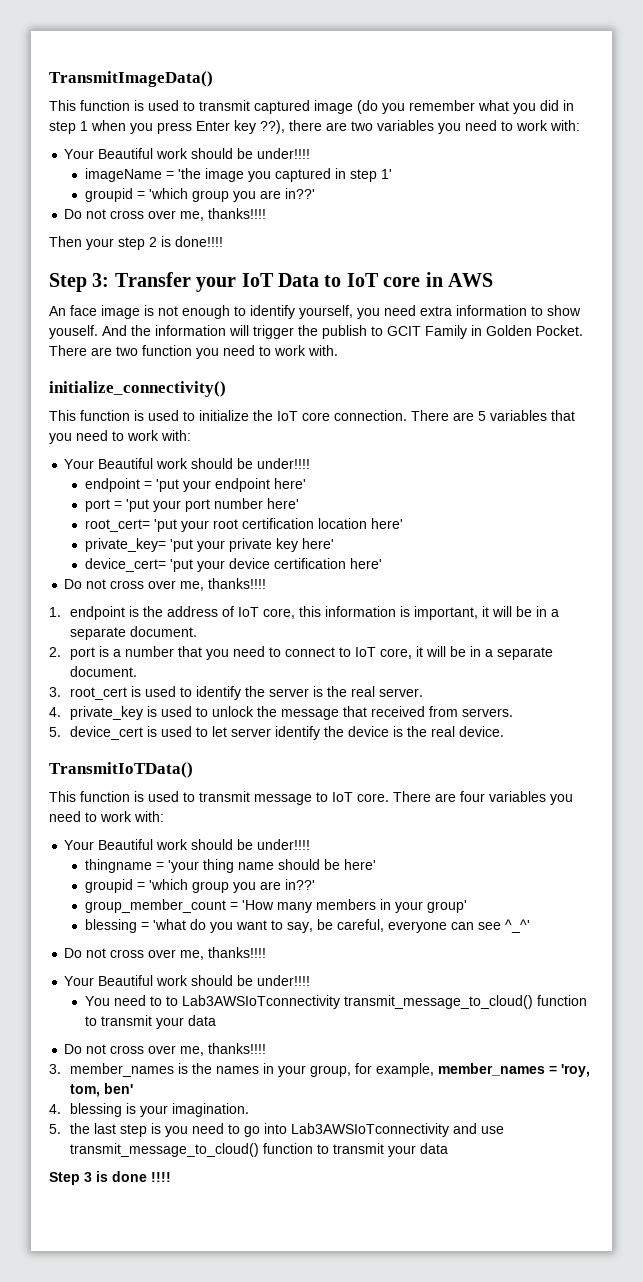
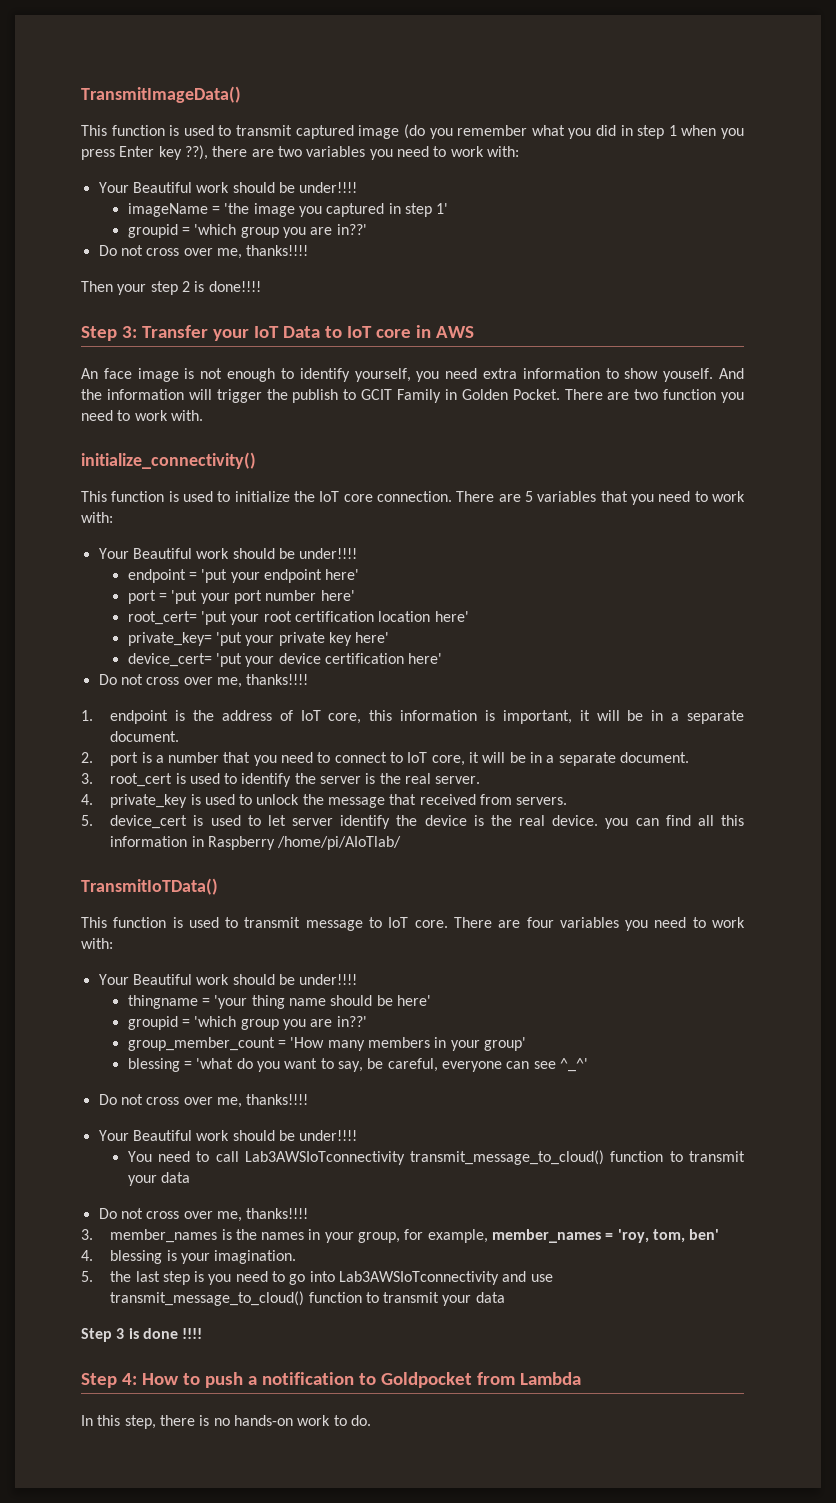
(504, 731) none -> [605,815,744,829] [110,836,402,850] you can find all this information in Raspberry /home/pi/AIoTlab/
[165,996,178,1006] to -> [215,1151,239,1162] call
(171, 1177) none -> [81,1372,581,1388] [81,1415,371,1429] // Step 4: How to push a notification to Goldpocket from Lambda // In this step, there is no hands-on work to do.

